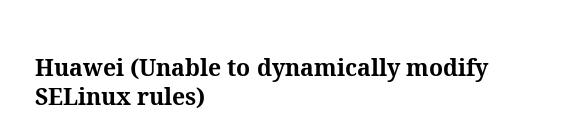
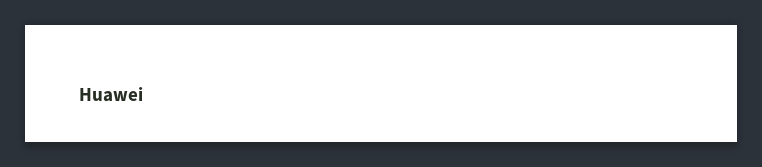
[130,58,489,82] [35,87,206,109] (Unable to dynamically modify SELinux rules) -> (143, 94) none

